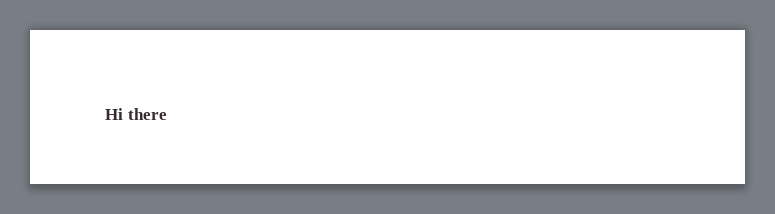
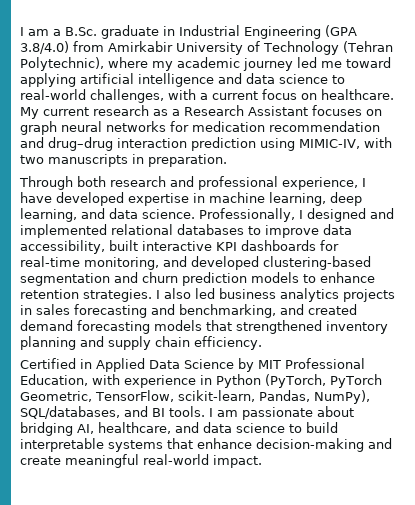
[105,108,167,120] Hi there -> [20,25,357,39] [20,41,393,55] [20,57,391,71] [20,73,345,87] [20,89,394,103] [20,105,382,119] [20,121,380,135] [20,137,392,151] [20,154,227,167] [19,176,366,190] [20,192,362,206] [20,208,394,222] [20,224,352,238] [20,240,339,254] [20,256,371,270] [20,272,375,286] [20,288,395,302] [20,304,357,318] [20,320,388,334] [20,336,262,350] [20,358,365,372] [20,374,382,388] [20,390,370,404] [20,406,354,420] [20,422,338,436] [20,438,392,452] [20,454,262,468] I am a B.Sc. graduate in Industrial Engineering (GPA 3.8/4.0) from Amirkabir University of Technology (Tehran Polytechnic), where my academic journey led me toward applying artificial intelligence and data science to real-world challenges, with a current focus on healthcare. My current research as a Research Assistant focuses on graph neural networks for medication recommendation and drug–drug interaction prediction using MIMIC-IV, with two manuscripts in preparation. // Through both research and professional experience, I have developed expertise in machine learning, deep learning, and data science. Professionally, I designed and implemented relational databases to improve data accessibility, built interactive KPI dashboards for real-time monitoring, and developed clustering-based segmentation and churn prediction models to enhance retention strategies. I also led business analytics projects in sales forecasting and benchmarking, and created demand forecasting models that strengthened inventory planning and supply chain efficiency. // Certified in Applied Data Science by MIT Professional Education, with experience in Python (PyTorch, PyTorch Geometric, TensorFlow, scikit-learn, Pandas, NumPy), SQL/databases, and BI tools. I am passionate about bridging AI, healthcare, and data science to build interpretable systems that enhance decision-making and create meaningful real-world impact.

